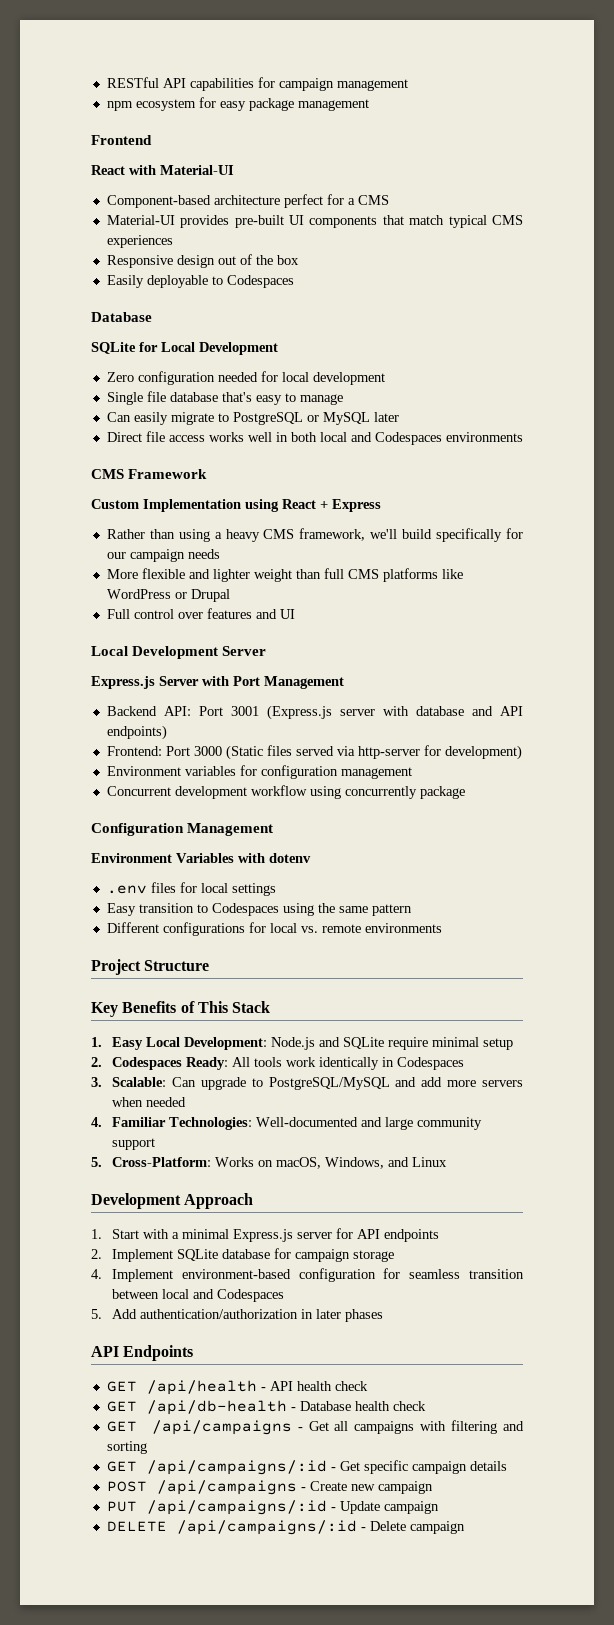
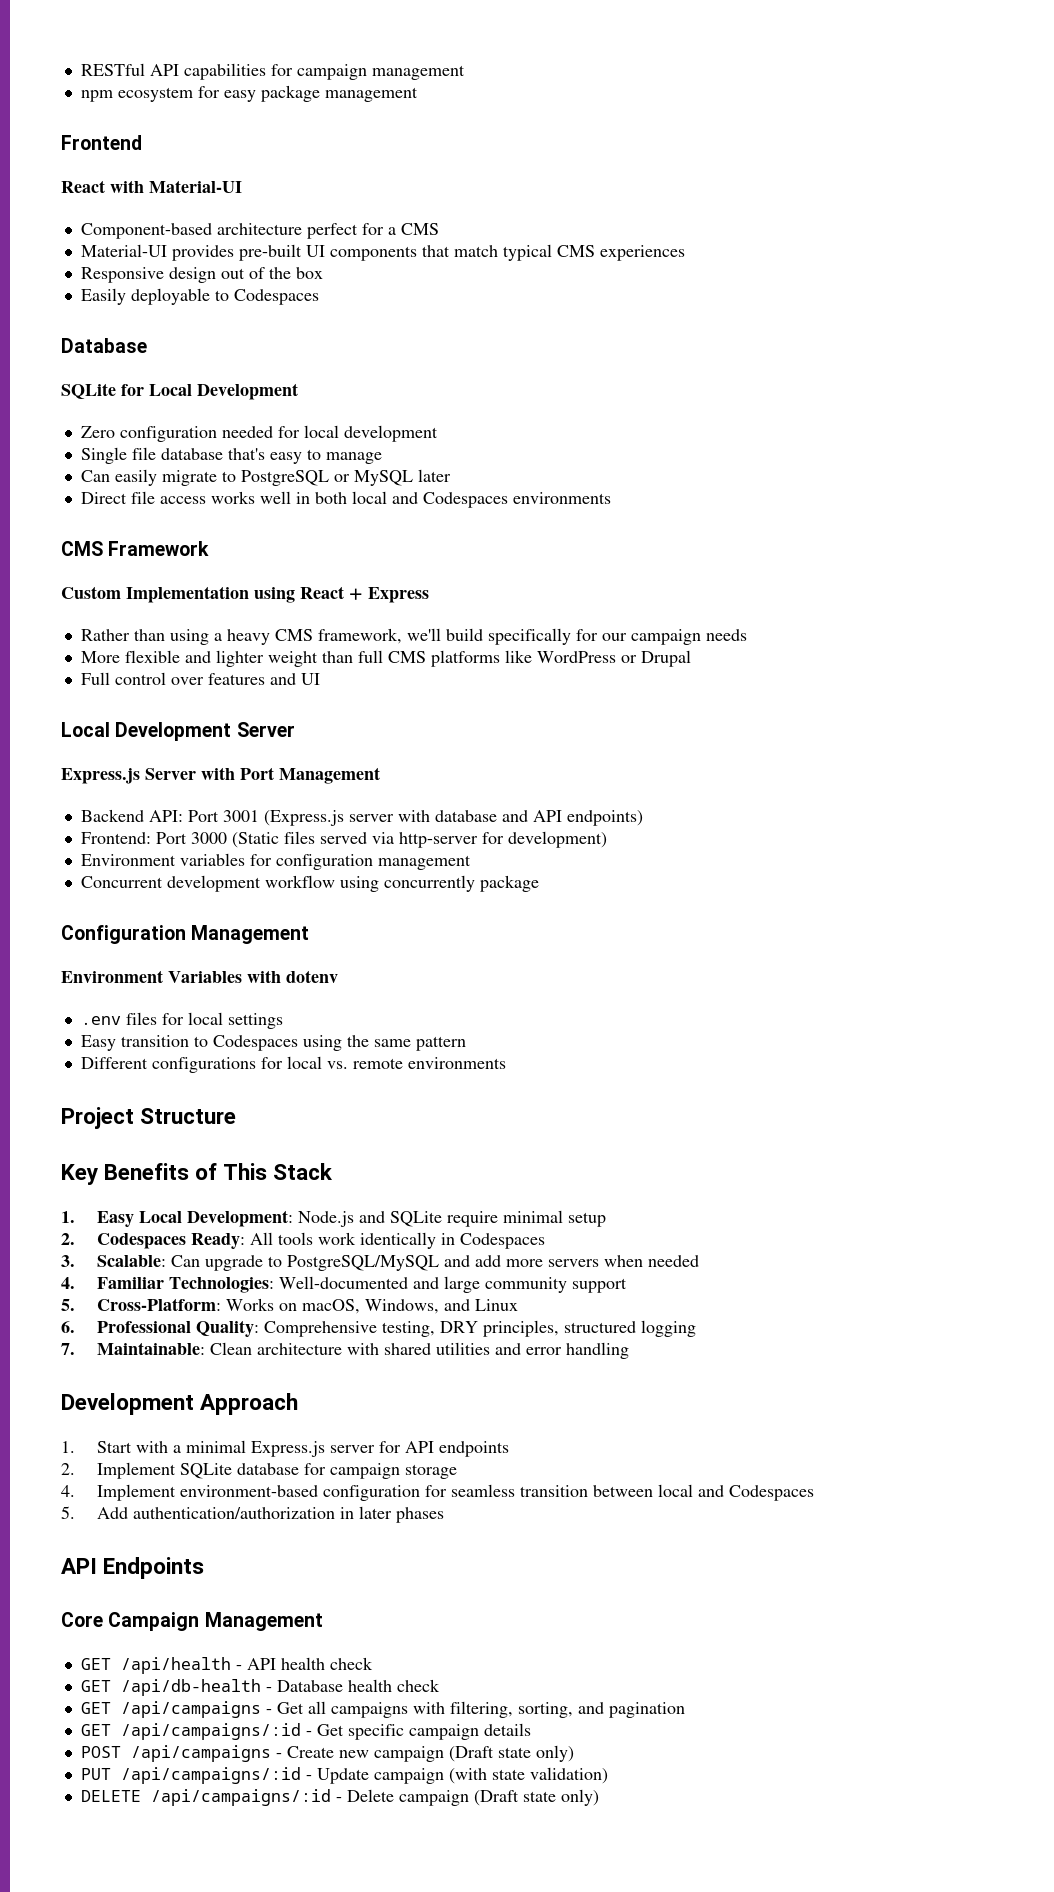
(448, 1162) none -> [61,1320,696,1337] [61,1342,629,1359] // 6. Professional Quality: Comprehensive testing, DRY principles, structured logging // 7. Maintainable: Clean architecture with shared utilities and error handling
(194, 1353) none -> [61,1612,323,1631] // Core Campaign Management
[451,1420,524,1434] [106,1441,147,1454] filtering and sorting -> [449,1701,685,1718] filtering, sorting, and pagination
(433, 1487) none -> [448,1745,574,1762] (Draft state only)
(439, 1507) none -> [448,1767,608,1784] (with state validation)
(465, 1527) none -> [473,1789,599,1806] (Draft state only)

